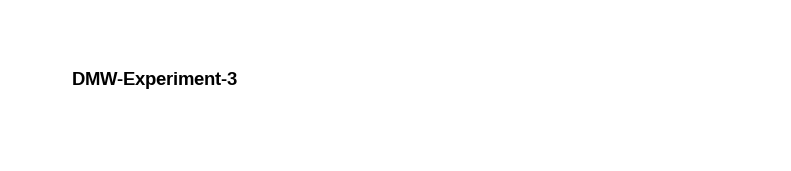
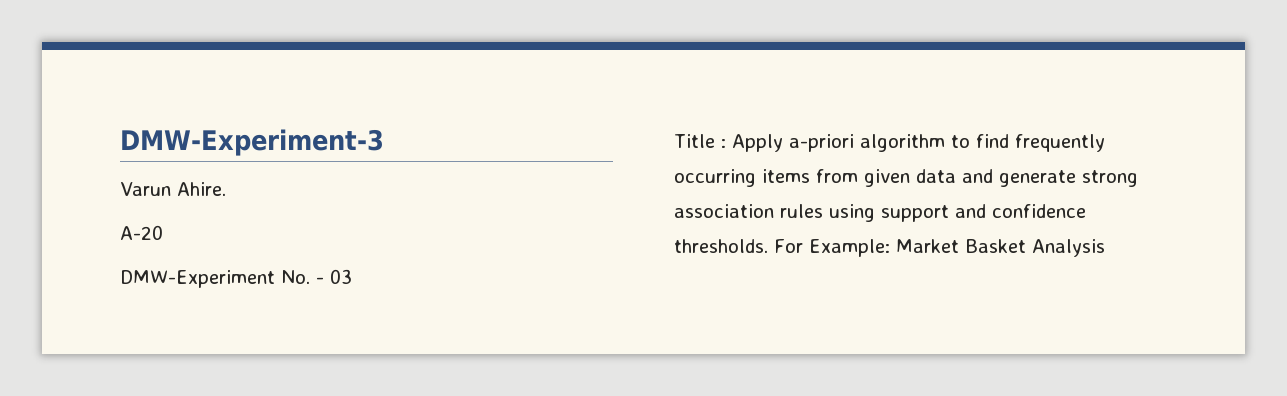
(237, 80) none -> [120,182,226,196] [120,225,163,240] [120,269,352,288] [674,134,1105,152] [674,169,1138,187] [674,204,1086,222] [674,239,1105,257] // Varun Ahire. // A-20 // DMW-Experiment No. - 03 // Title : Apply a-priori algorithm to find frequently occurring items from given data and generate strong association rules using support and confidence thresholds. For Example: Market Basket Analysis

